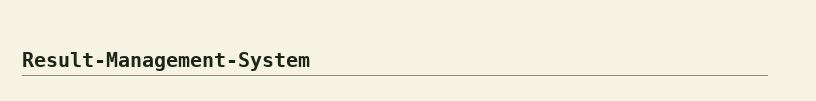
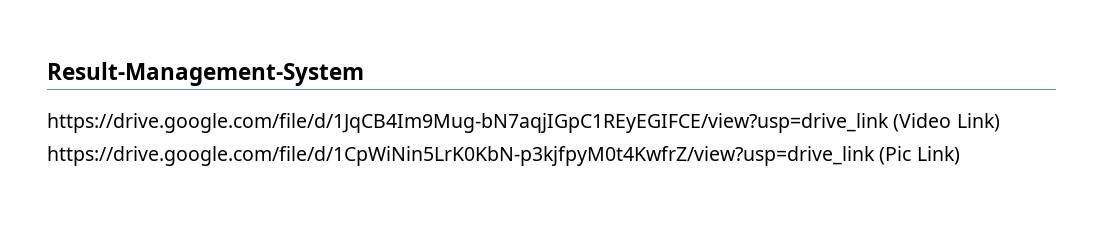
(310, 61) none -> [47,113,1000,133] [47,146,960,166] // https://drive.google.com/file/d/1JqCB4Im9Mug-bN7aqjIGpC1REyEGIFCE/view?usp=drive_link (Video Link) https://drive.google.com/file/d/1CpWiNin5LrK0KbN-p3kjfpyM0t4KwfrZ/view?usp=drive_link (Pic Link)

